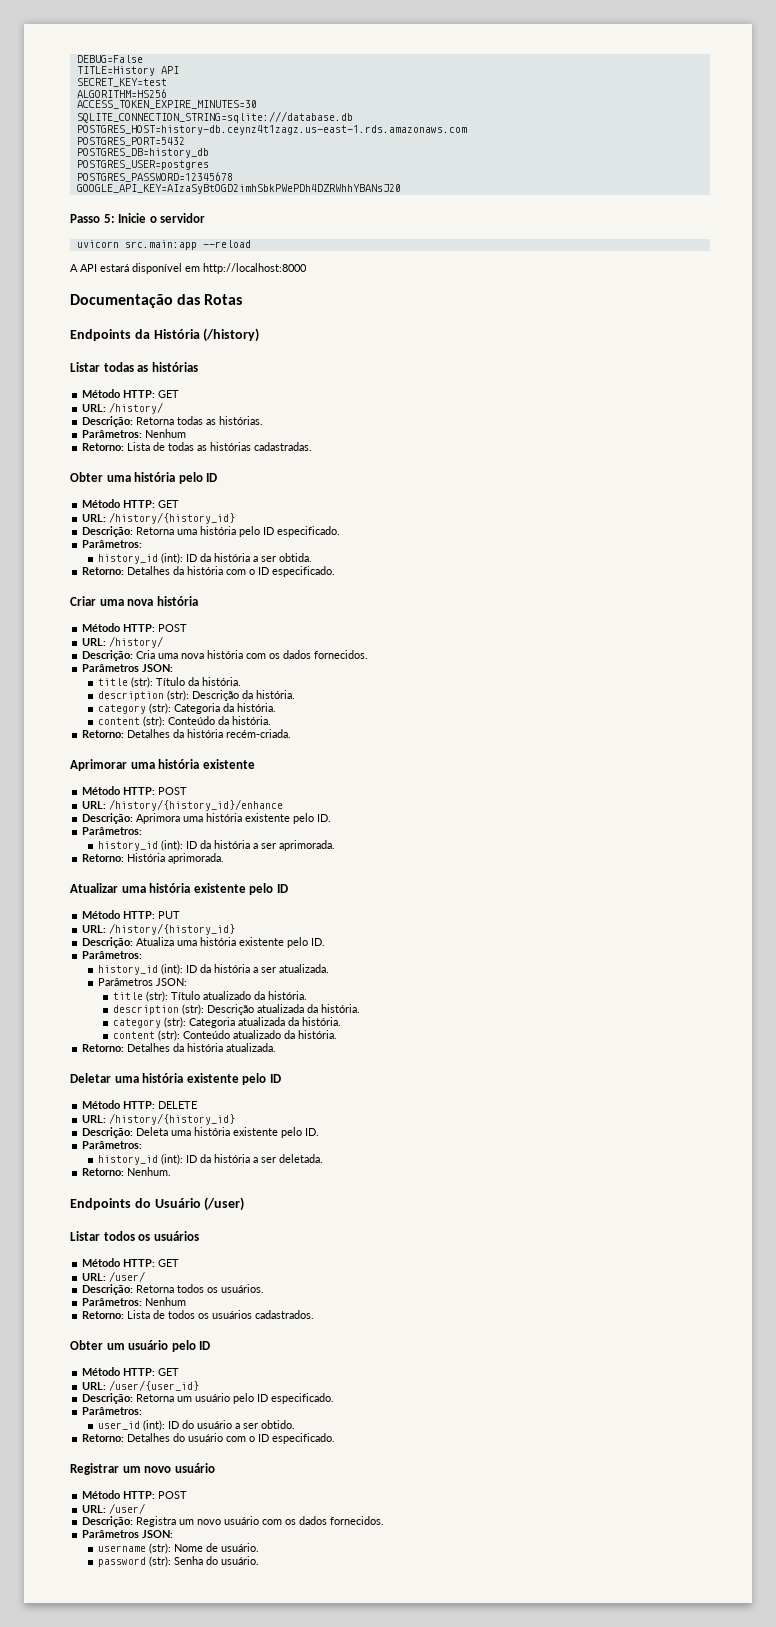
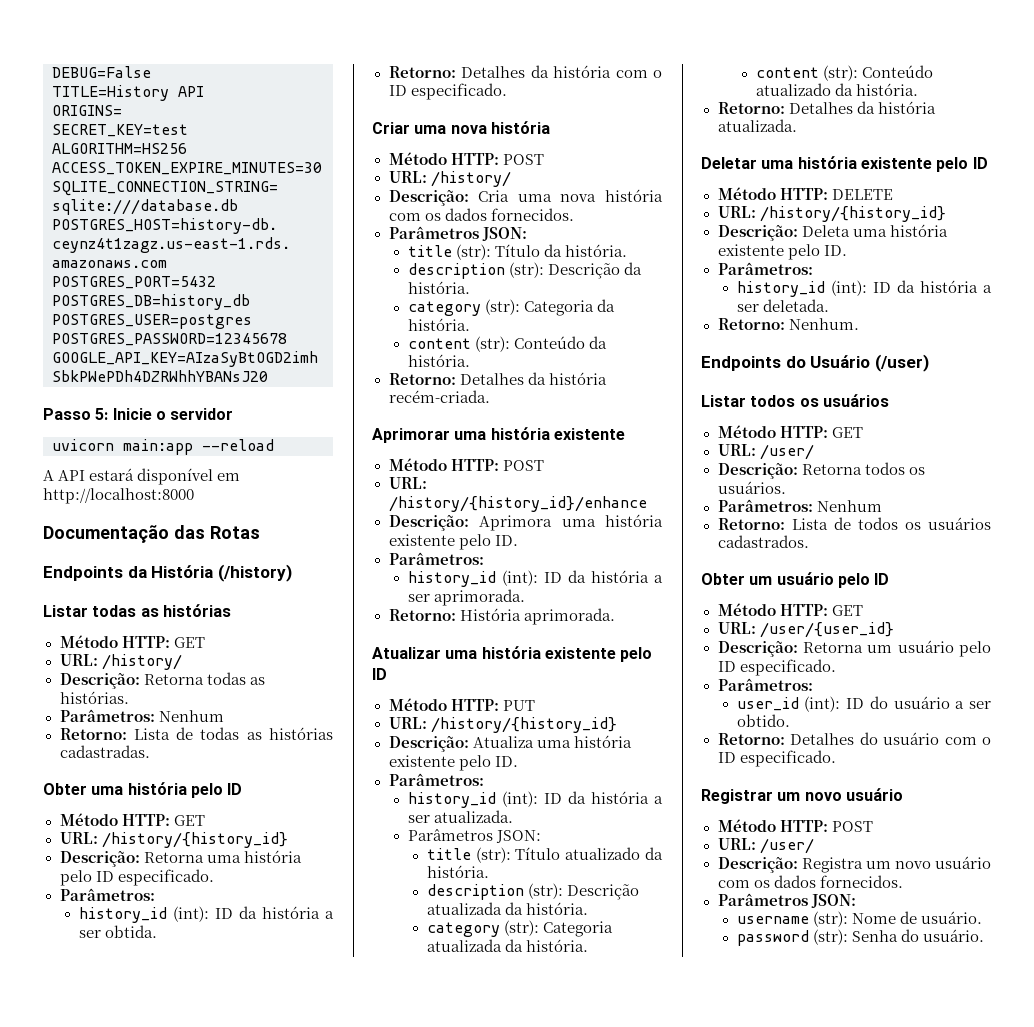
(179, 70) none -> [52,105,122,116] // ORIGINS=
[124,240,197,250] src.main:app -> [123,439,193,455] main:app

